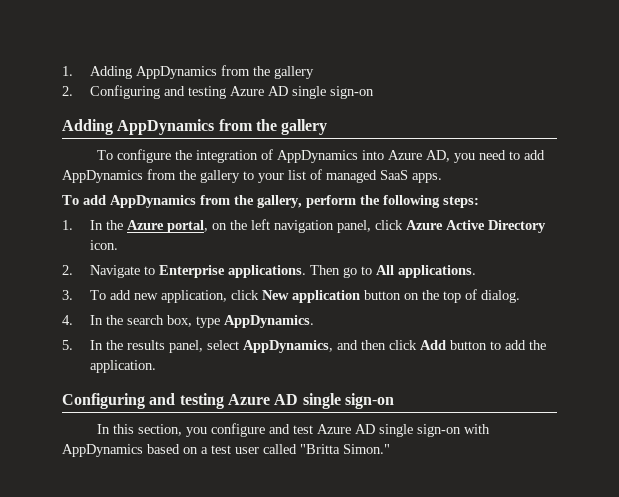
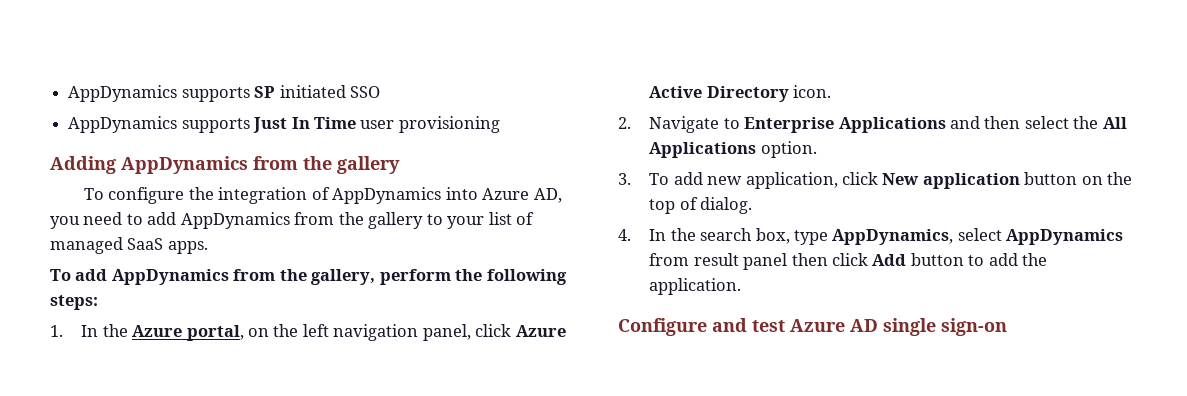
[62,65,315,79] [62,85,375,99] 1. Adding AppDynamics from the gallery // 2. Configuring and testing Azure AD single sign-on -> [68,85,380,102] [68,116,500,133] AppDynamics supports SP initiated SSO // AppDynamics supports Just In Time user provisioning
[228,265,477,278] applications. Then go to All applications. -> [838,116,1127,133] [649,141,817,158] Applications and then select the All Applications option.
[224,315,315,328] [62,340,359,353] AppDynamics. // 5. In the results panel, select AppDynamics, and -> [832,228,1124,245] [649,253,788,270] AppDynamics, select AppDynamics from result panel
[62,393,394,409] [97,423,266,437] Configuring and testing Azure AD single sign-on // In this section, you configure -> [618,318,707,336] Configure
[464,424,491,434] [62,444,390,457] with AppDynamics based on a test user called "Britta Simon." -> (1007, 327) none

